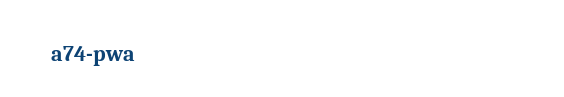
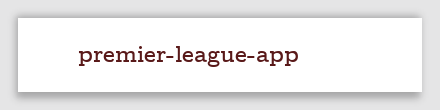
[51,46,135,66] a74-pwa -> [78,46,299,67] premier-league-app

